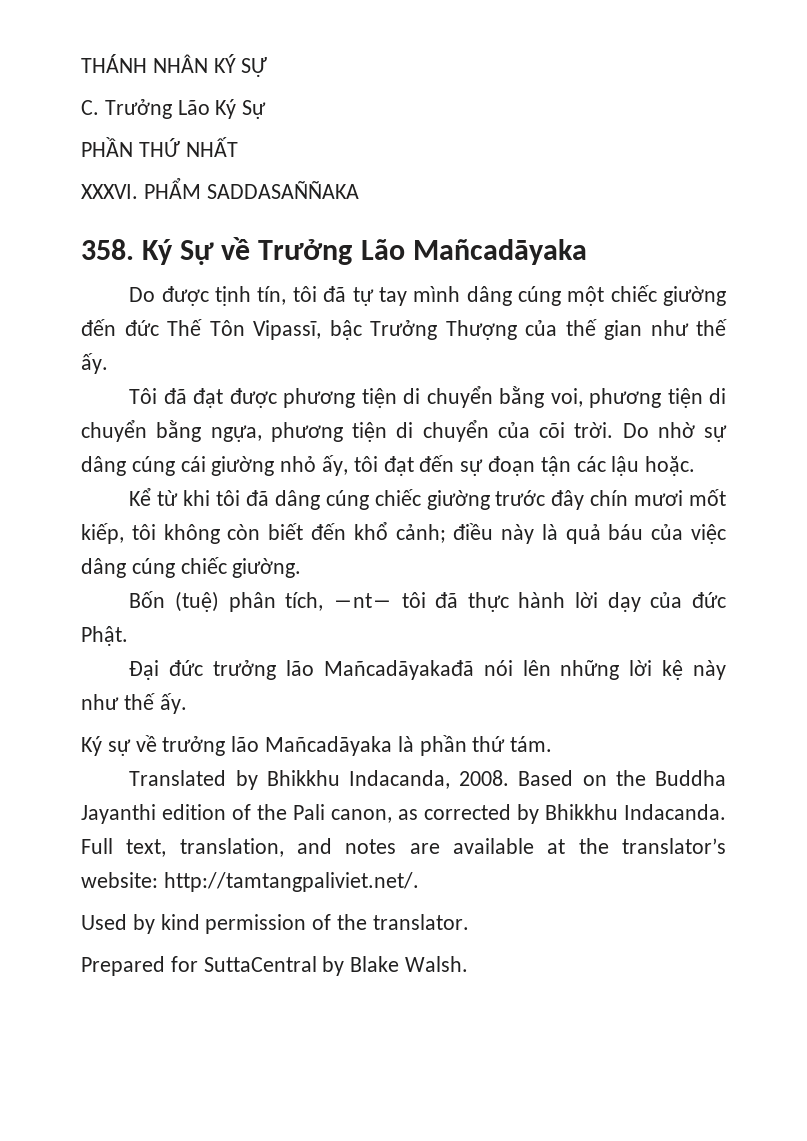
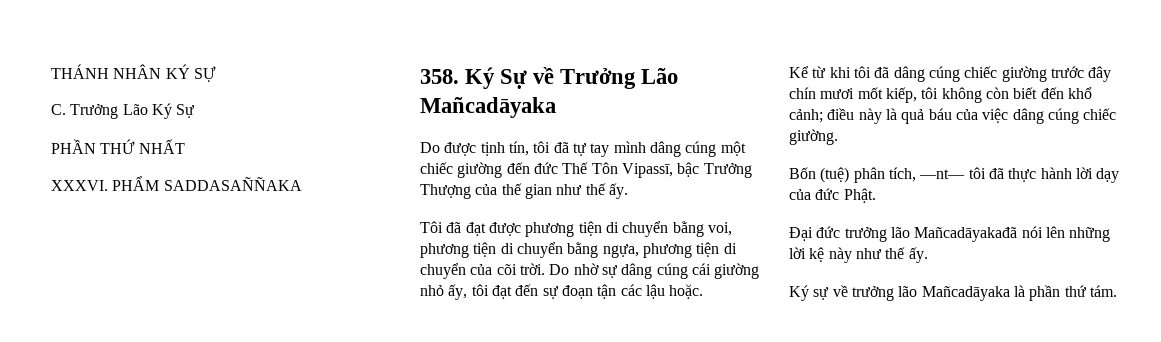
[129,770,726,790] [81,804,726,824] [81,838,726,857] [81,872,419,892] [81,914,469,934] [81,956,469,976] // Translated by Bhikkhu Indacanda, 2008. Based on the Buddha Jayanthi edition of the Pali canon, as corrected by Bhikkhu Indacanda. Full text, translation, and notes are available at the translator’s website: http://tamtangpaliviet.net/. // Used by kind permission of the translator. // Prepared for SuttaCentral by Blake Walsh. -> (1117, 291) none

